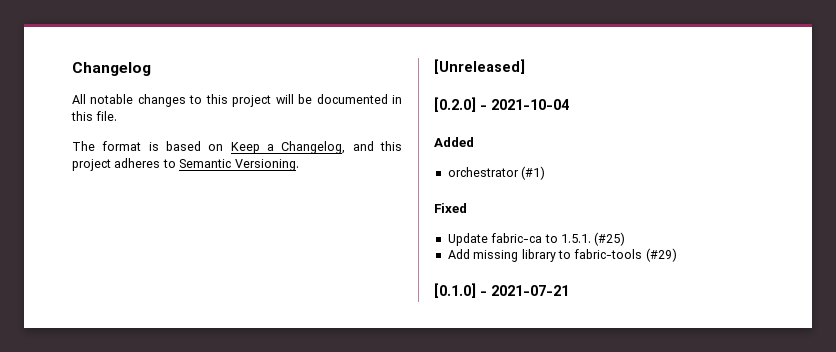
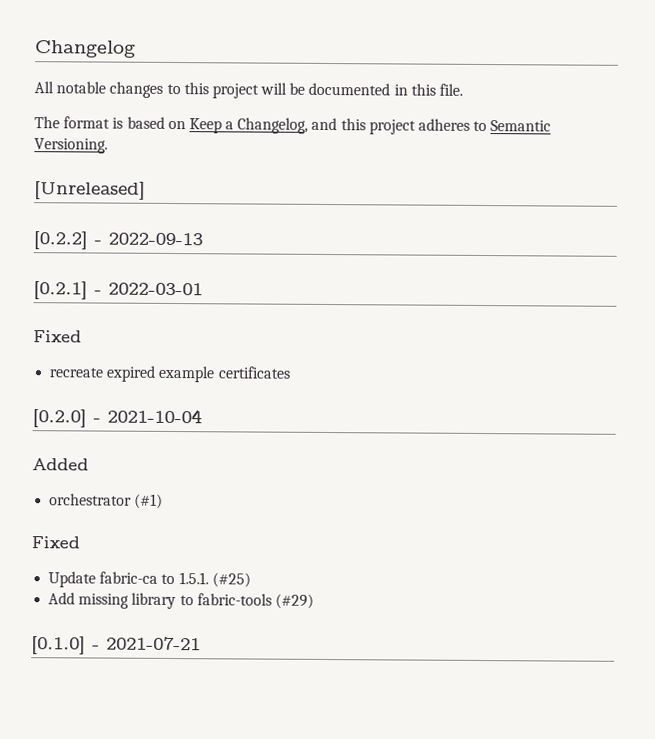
(525, 66) none -> [33,231,203,250] [33,281,203,300] [33,330,82,343] [49,365,291,383] // [0.2.2] - 2022-09-13 // [0.2.1] - 2022-03-01 // Fixed // recreate expired example certificates

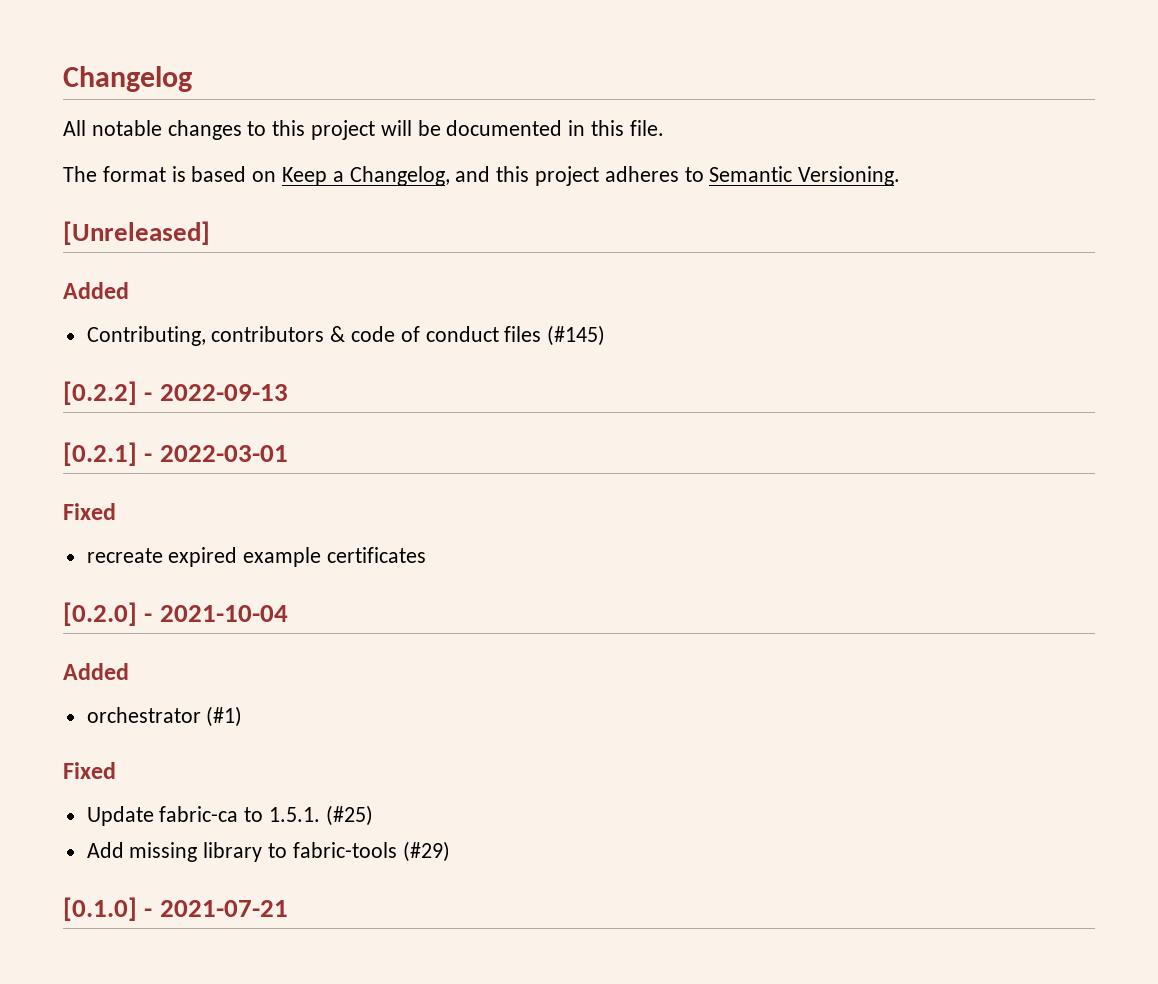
(146, 190) none -> [63,282,129,299] [86,325,606,346] // Added // Contributing, contributors & code of conduct files (#145)

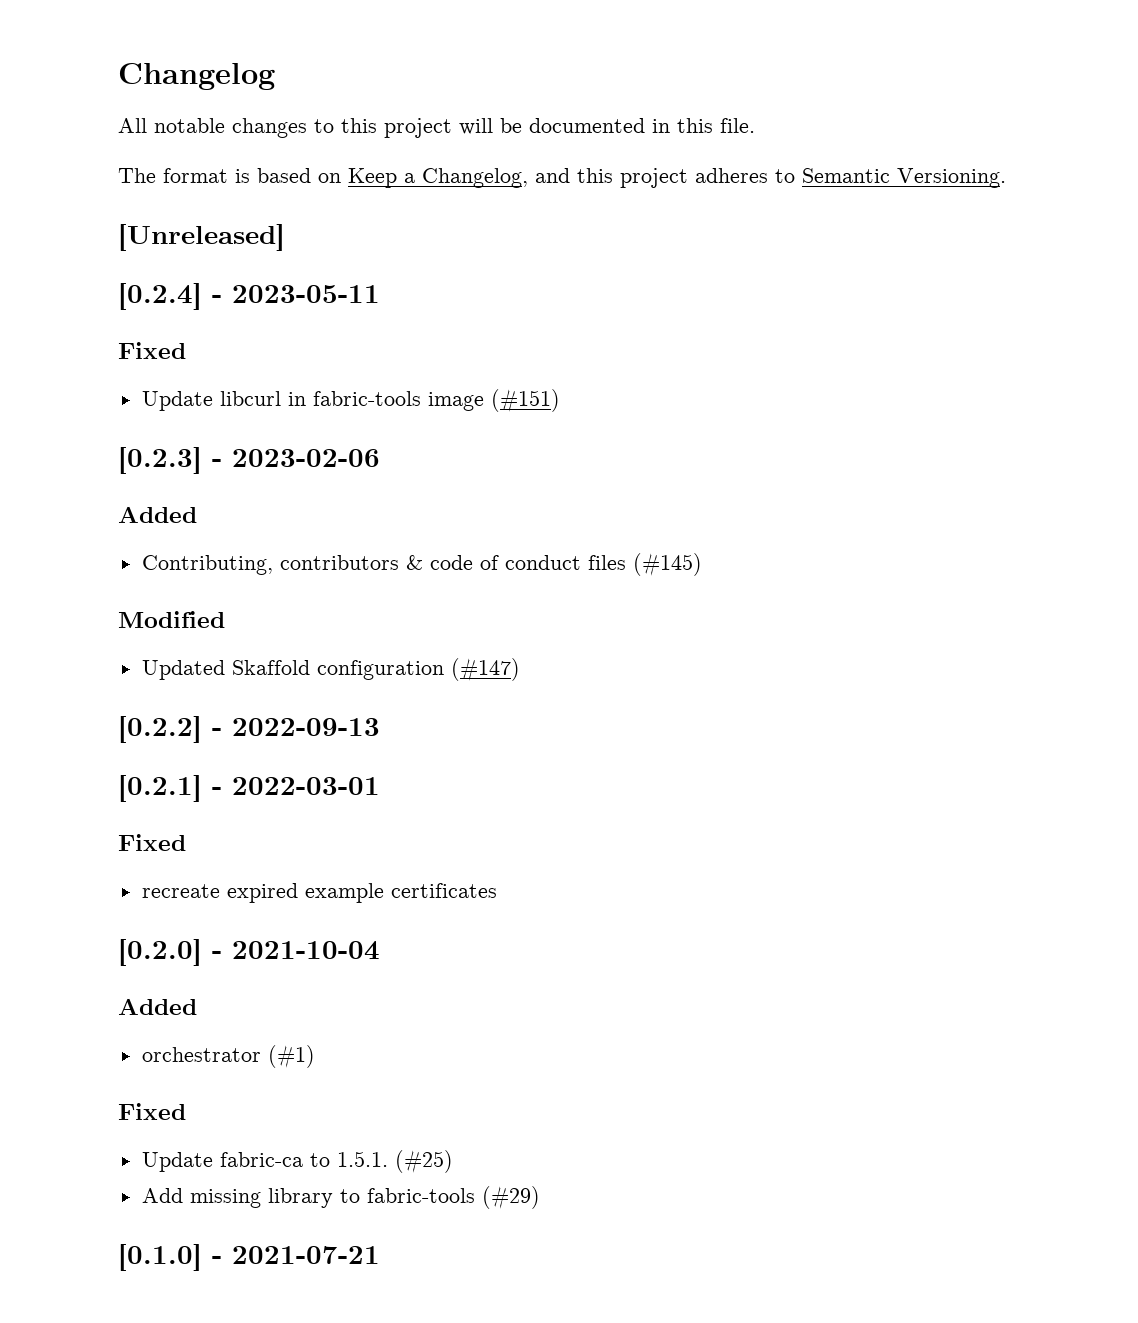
(210, 233) none -> [118,283,380,310] [118,342,186,359] [141,389,560,412] [118,447,380,474] // [0.2.4] - 2023-05-11 // Fixed // Update libcurl in fabric-tools image (#151) // [0.2.3] - 2023-02-06
(606, 335) none -> [118,611,225,628] [141,658,520,681] // Modified // Updated Skaffold configuration (#147)

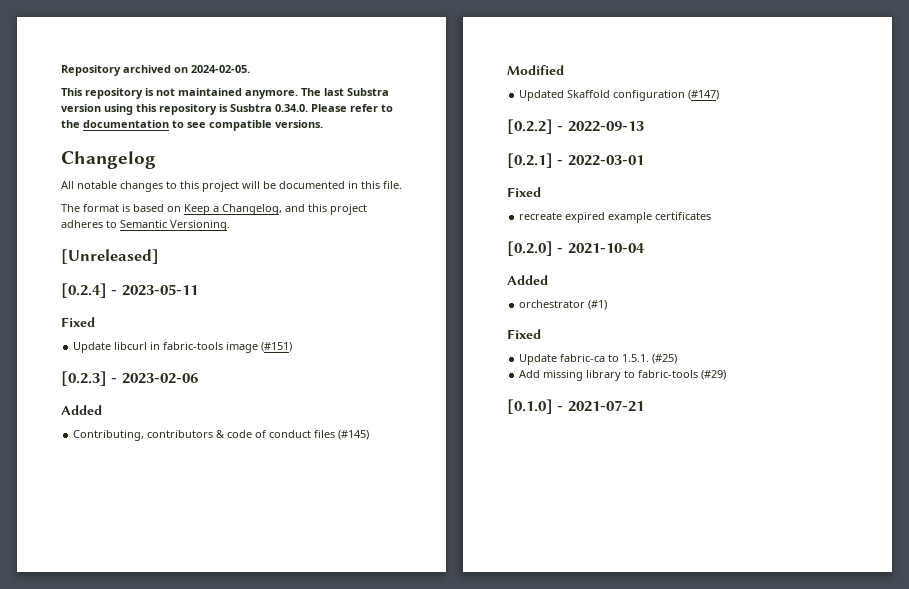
(118, 76) none -> [61,65,250,76] [61,88,389,99] [61,104,393,115] [61,120,323,131] Repository archived on 2024-02-05. // This repository is not maintained anymore. The last Substra version using this repository is Susbtra 0.34.0. Please refer to the documentation to see compatible versions. //

